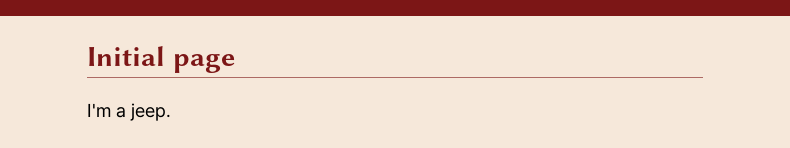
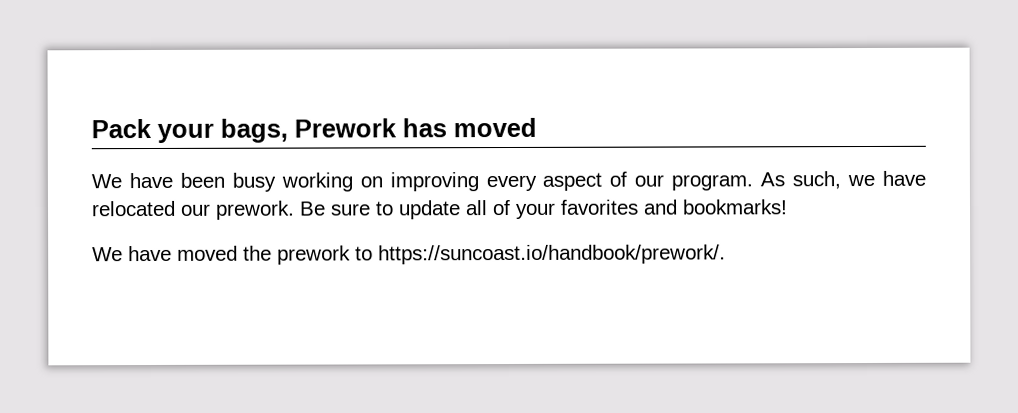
[87,46,235,73] [87,103,171,121] Initial page // I'm a jeep. -> [91,117,537,143] [91,170,926,192] [91,199,788,220] [92,244,726,265] Pack your bags, Prework has moved // We have been busy working on improving every aspect of our program. As such, we have relocated our prework. Be sure to update all of your favorites and bookmarks! // We have moved the prework to https://suncoast.io/handbook/prework/.

